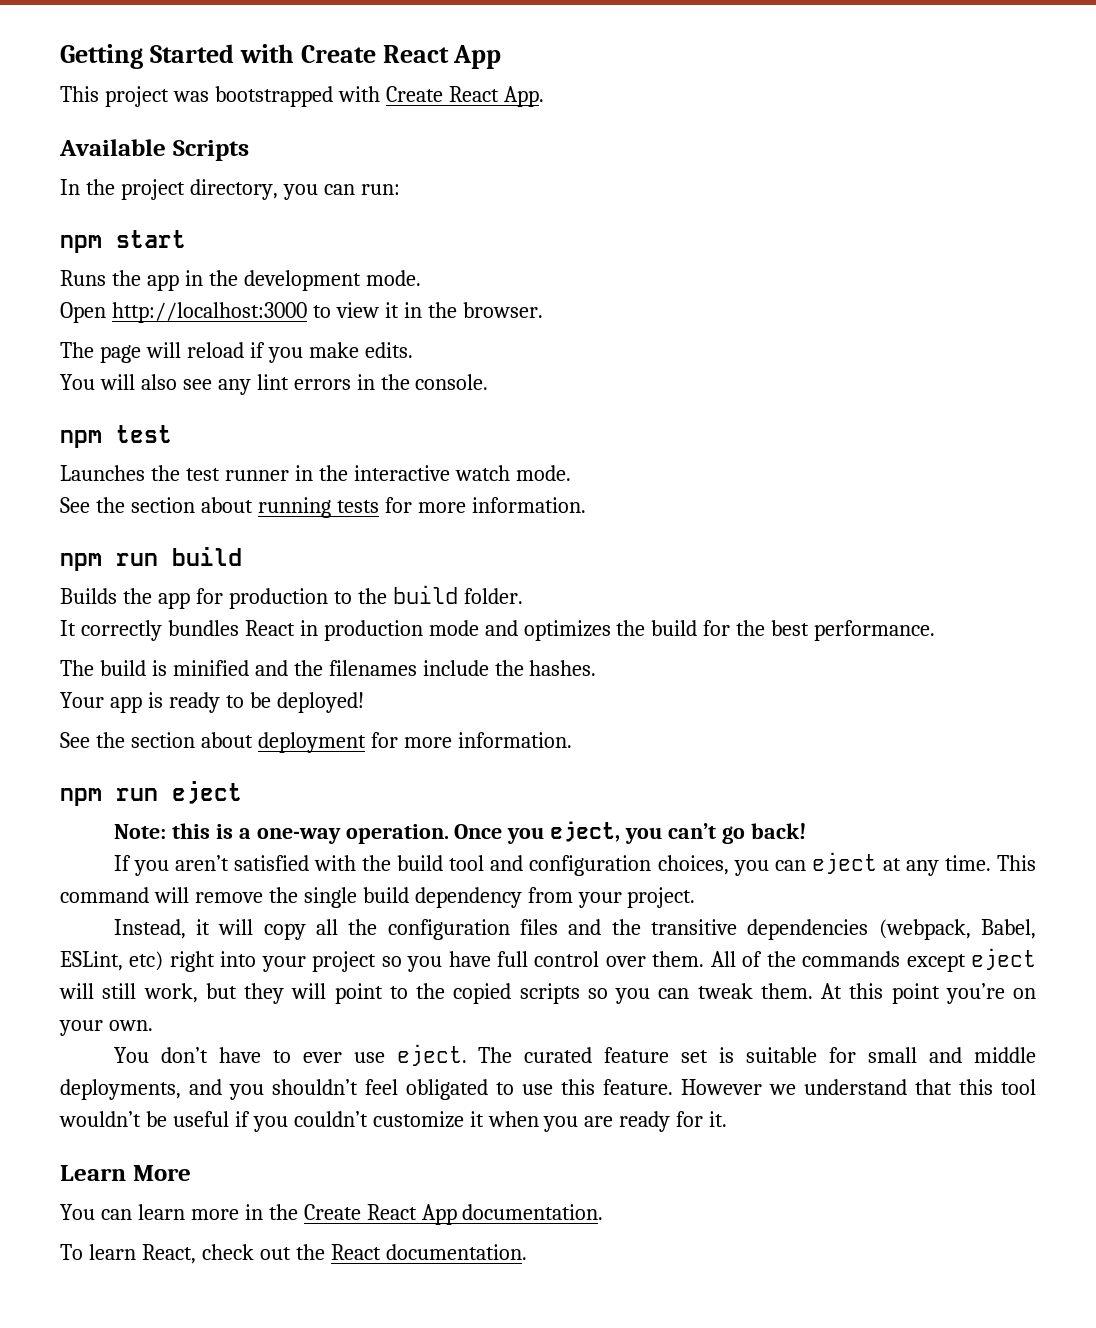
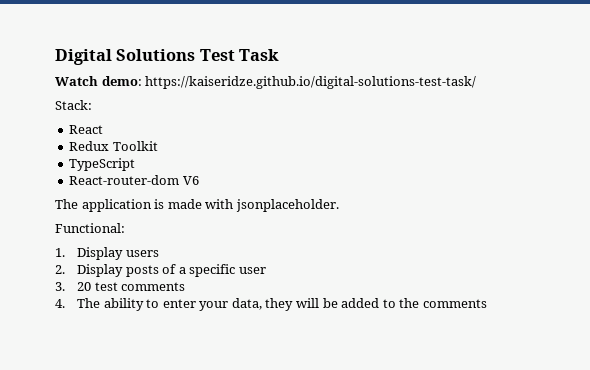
[60,44,502,69] [60,86,544,107] [59,139,249,161] [60,179,400,200] [60,230,186,253] [60,270,421,291] [60,302,543,323] [60,342,413,363] [60,374,489,395] [60,425,172,448] [60,465,571,481] [60,497,586,518] [60,547,242,571] [60,585,523,609] [60,620,936,641] [60,660,597,676] [60,692,364,713] [60,732,572,753] [60,781,242,806] [113,821,807,844] [113,852,1036,876] [60,887,696,908] [113,919,1036,940] [60,948,1037,972] [59,983,1036,1004] [59,1020,153,1036] [113,1044,1037,1066] [60,1079,1036,1100] [59,1111,728,1132] [60,1165,191,1181] [60,1204,604,1225] [60,1244,527,1264] Getting Started with Create React App // This project was bootstrapped with Create React App. // Available Scripts // In the project directory, you can run: // npm start // Runs the app in the development mode. // Open http://localhost:3000 to view it in the browser. // The page will reload if you make edits. // You will also see any lint errors in the console. // npm test // Launches the test runner in the interactive watch mode. // See the section about running tests for more information. // npm run build // Builds the app for production to the build folder. // It correctly bundles React in production mode and optimizes the build for the best performance. // The build is minified and the filenames include the hashes. // Your app is ready to be deployed! // See the section about deployment for more information. // npm run eject // Note: this is a one-way operation. Once you eject, you can’t go back! // If you aren’t satisfied with the build tool and configuration choices, you can eject at any time. This command will remove the single build dependency from your project. // Instead, it will copy all the configuration files and the transitive dependencies (webpack, Babel, ESLint, etc) right into your project so you have full control over them. All of the commands except eject will still work, but they will point to the copied scripts so you can tweak them. At this point you’re on your own. // You don’t have to ever use eject. The curated feature set is suitable for small and middle deployments, and you shouldn’t feel obligated to use this feature. However we understand that this tool wouldn’t be useful if you couldn’t customize it when you are ready for it. // Learn More // You can learn more in the Create React App documentation. // To learn React, check out the React documentation. -> [55,49,280,65] [55,76,477,89] [55,100,92,110] [69,125,104,134] [69,141,158,151] [69,158,136,171] [69,175,199,185] [55,199,339,212] [55,223,125,233] [55,247,159,260] [55,264,266,277] [55,282,186,291] [55,298,487,311] Digital Solutions Test Task // Watch demo: https://kaiseridze.github.io/digital-solutions-test-task/ // Stack: // React // Redux Toolkit // TypeScript // React-router-dom V6 // The application is made with jsonplaceholder. // Functional: // 1. Display users // 2. Display posts of a specific user // 3. 20 test comments // 4. The ability to enter your data, they will be added to the comments

